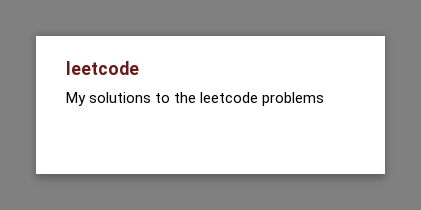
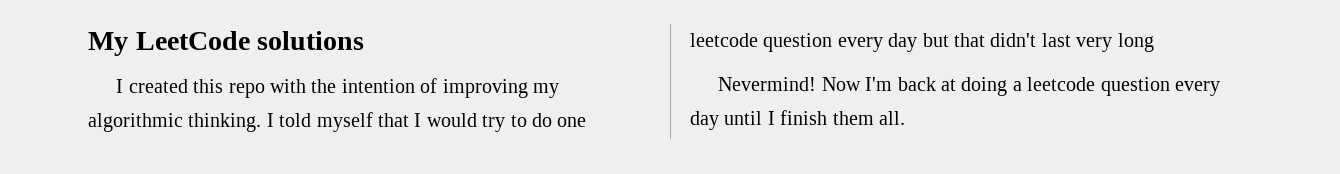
[66,61,139,75] [66,92,325,106] leetcode // My solutions to the leetcode problems -> [88,31,365,56] [116,78,559,98] [88,112,587,132] [690,33,1154,52] [718,77,1220,96] [690,110,905,130] My LeetCode solutions // I created this repo with the intention of improving my algorithmic thinking. I told myself that I would try to do one leetcode question every day but that didn't last very long // Nevermind! Now I'm back at doing a leetcode question every day until I finish them all.

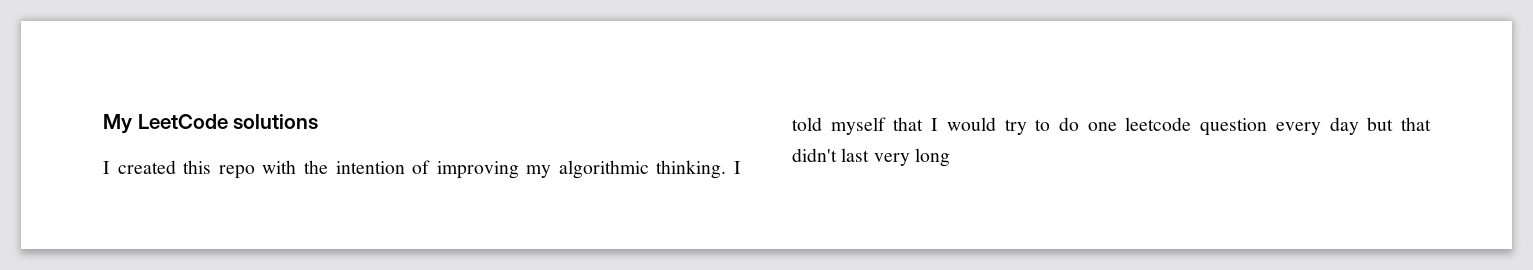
[718,77,1220,96] [690,110,905,130] // Nevermind! Now I'm back at doing a leetcode question every day until I finish them all. -> (950, 157) none

